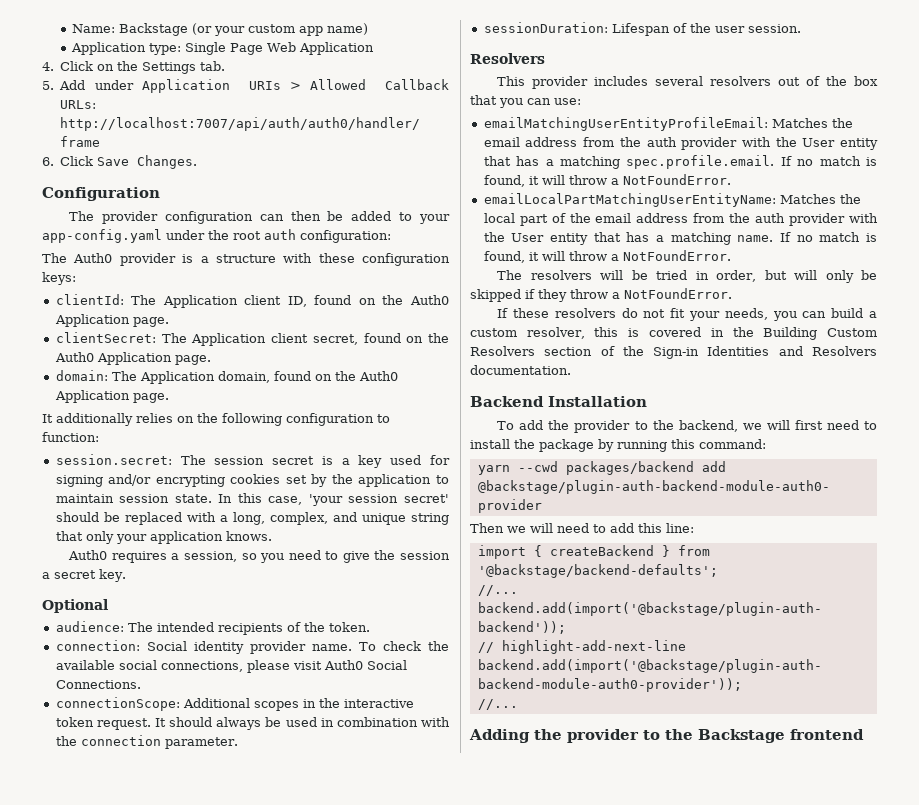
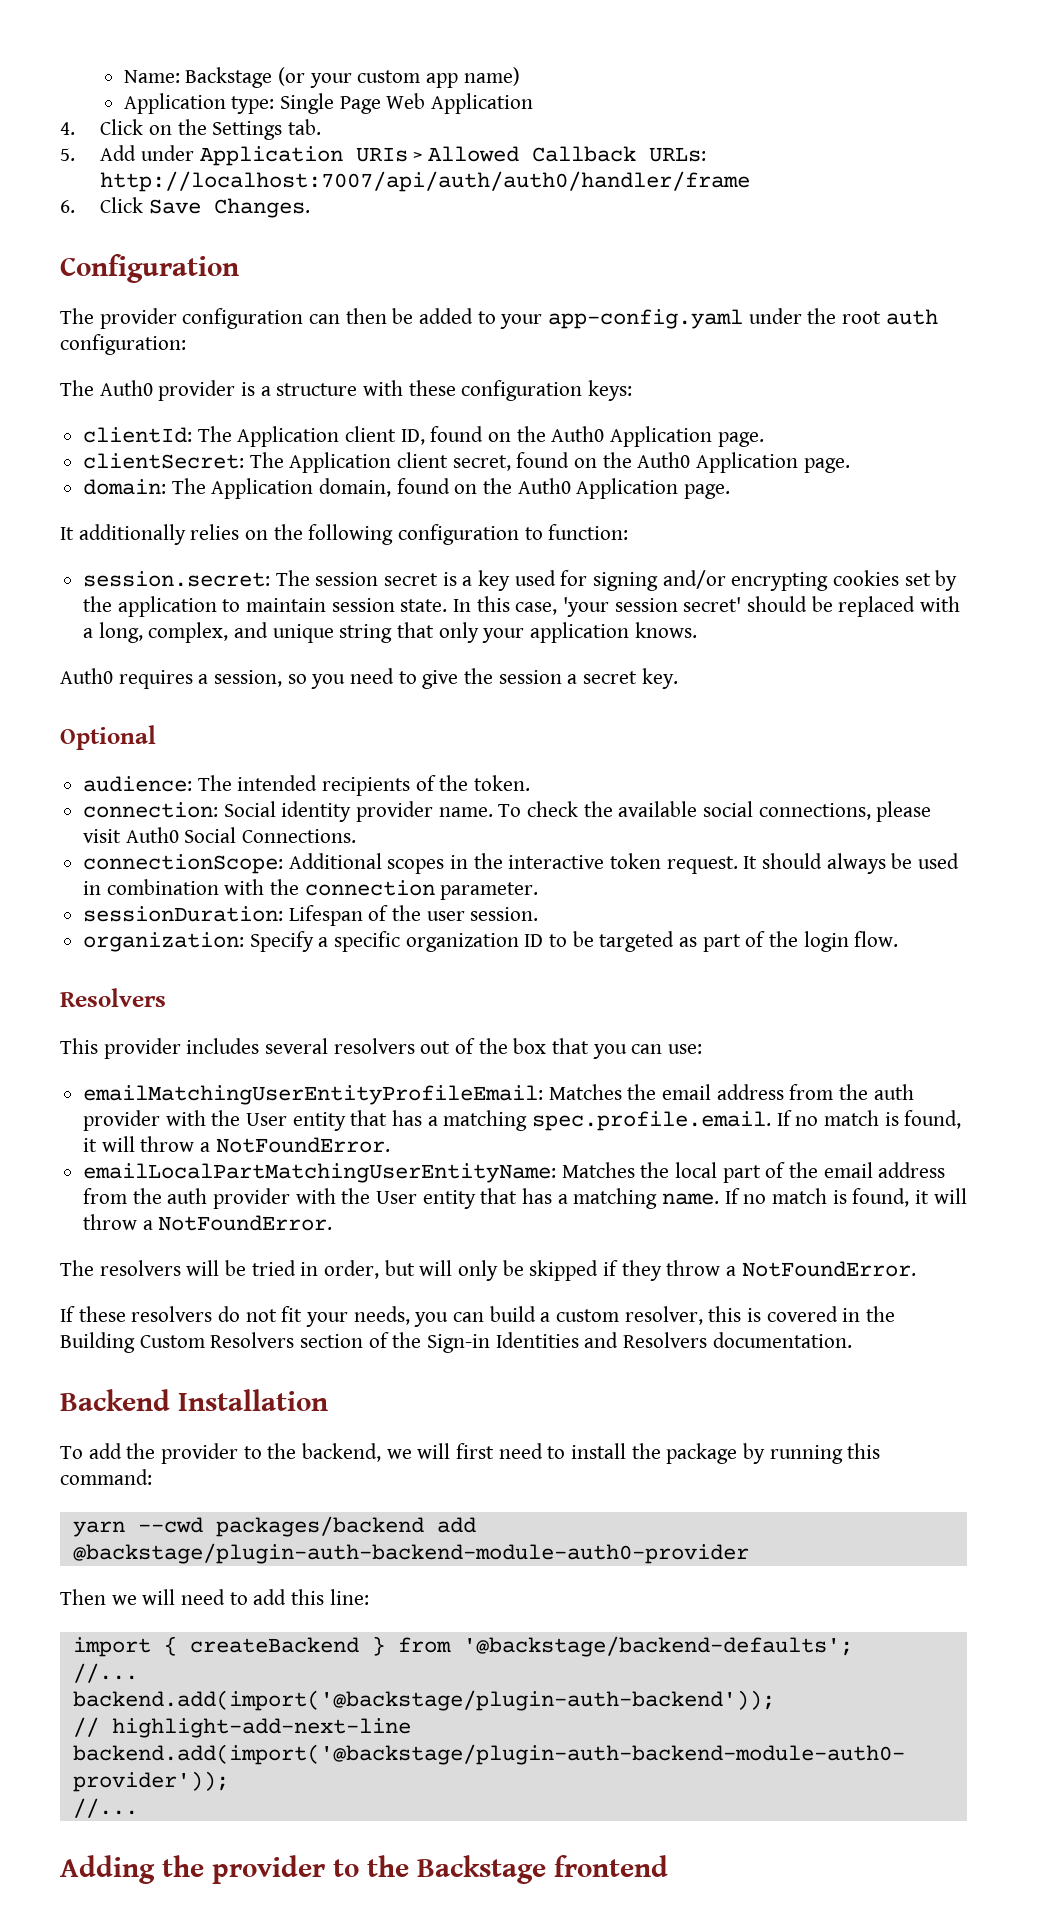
(801, 28) none -> [83,931,899,952] // organization: Specify a specific organization ID to be targeted as part of the login flow.

